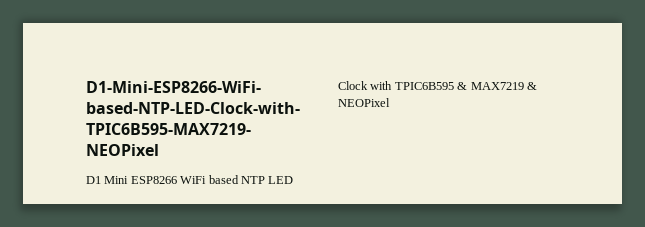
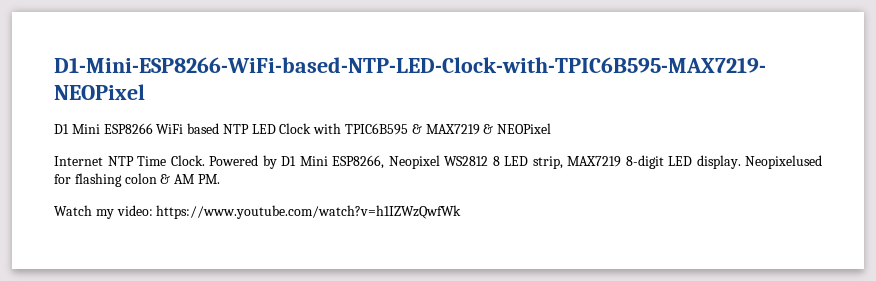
(390, 102) none -> [54,155,822,169] [54,173,220,187] [54,205,462,219] // Internet NTP Time Clock. Powered by D1 Mini ESP8266, Neopixel WS2812 8 LED strip, MAX7219 8-digit LED display. Neopixelused for flashing colon & AM PM. // Watch my video: https://www.youtube.com/watch?v=h1IZWzQwfWk

